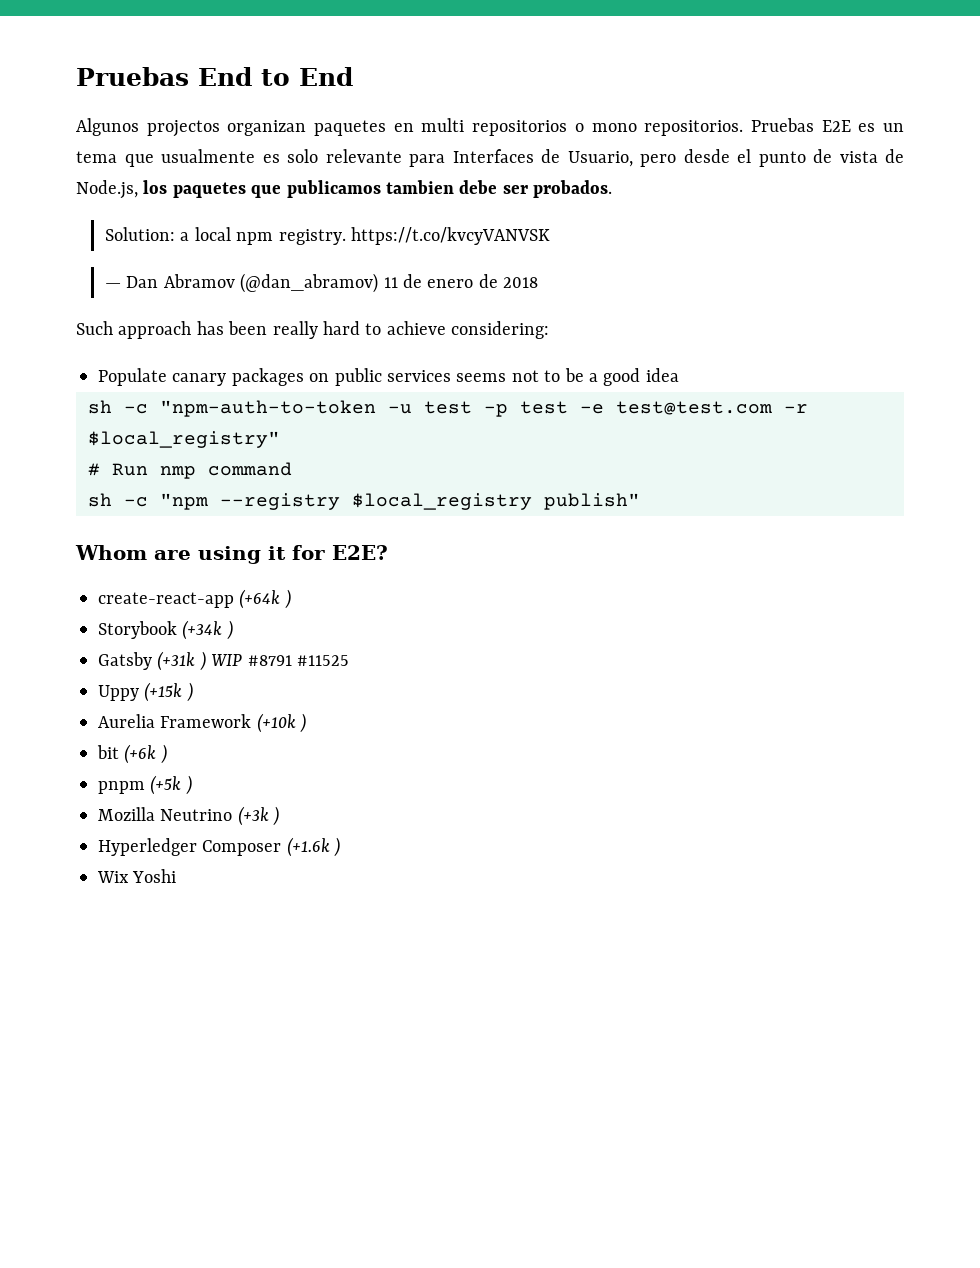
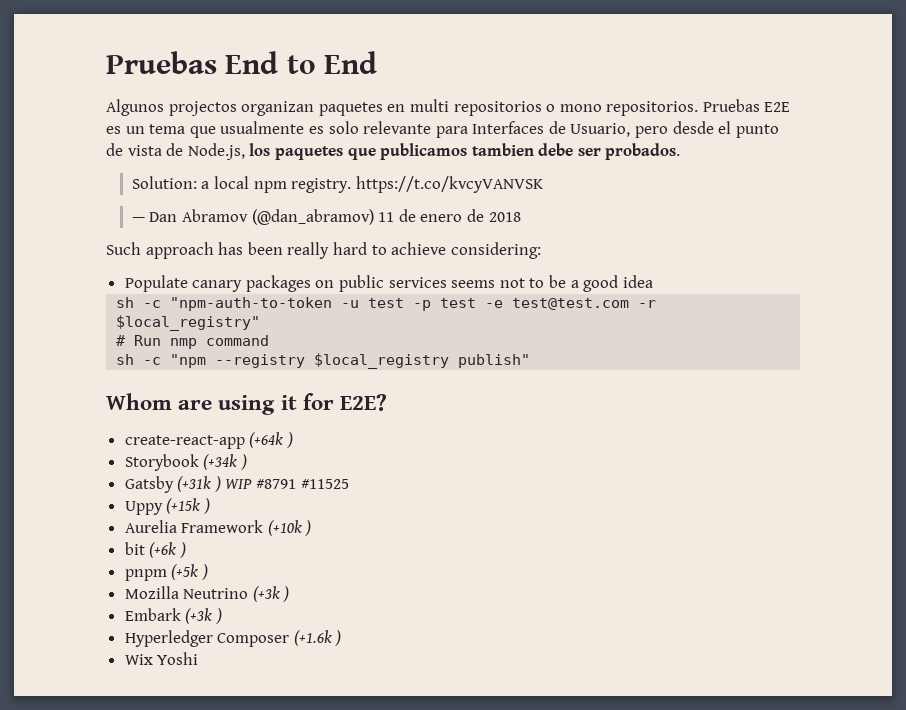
(280, 816) none -> [124,608,222,624] // Embark (+3k )

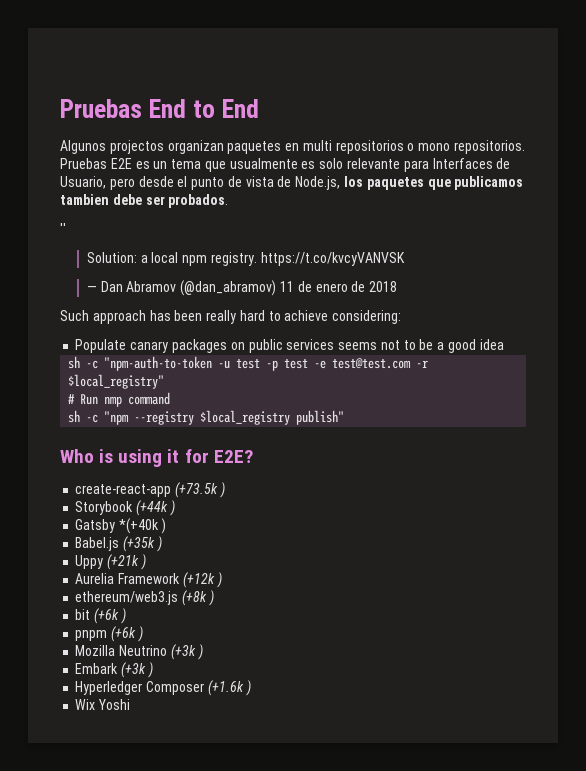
(681, 151) none -> [60,223,66,234] // ''
[106,393,213,410] Whom are -> [60,449,114,463] Who is
[249,432,284,448] (+64k -> [175,482,219,498] (+73.5k
[203,454,238,470] (+34k -> [136,500,169,516] (+44k
[177,476,349,492] (+31k ) WIP #8791 #11525 -> [119,518,166,534] [75,536,162,552] *(+40k ) // Babel.js (+35k )
[166,498,201,514] (+15k -> [107,554,140,570] (+21k
[267,520,302,536] (+10k -> [182,572,222,588] [75,590,208,606] (+12k ) // ethereum/web3.js (+8k
[171,564,199,580] (+5k -> [111,626,137,642] (+6k

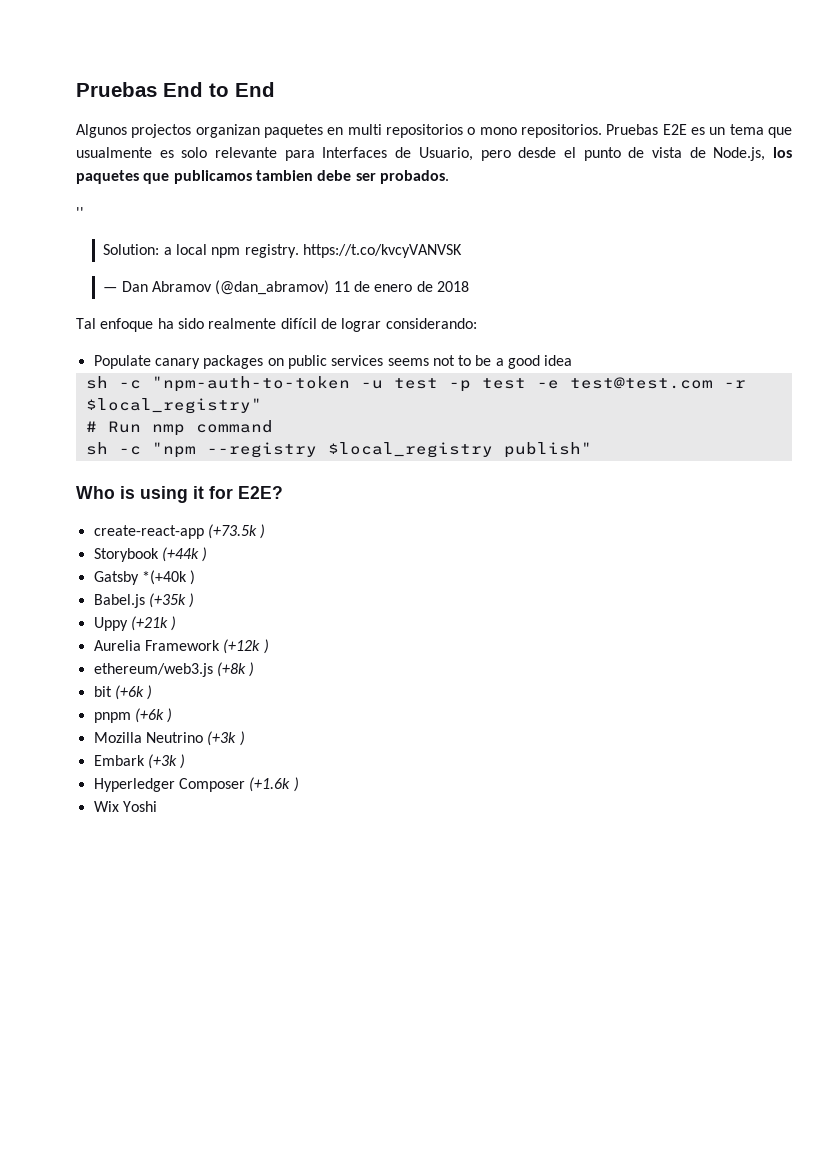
[60,310,402,324] Such approach has been really hard to achieve considering: -> [76,318,477,332] Tal enfoque ha sido realmente difícil de lograr considerando:

